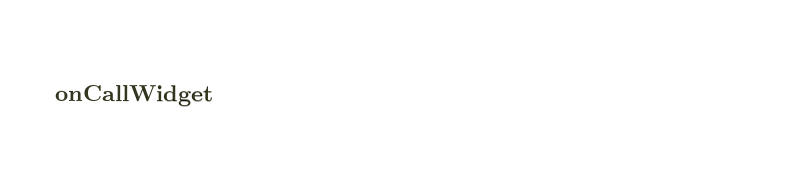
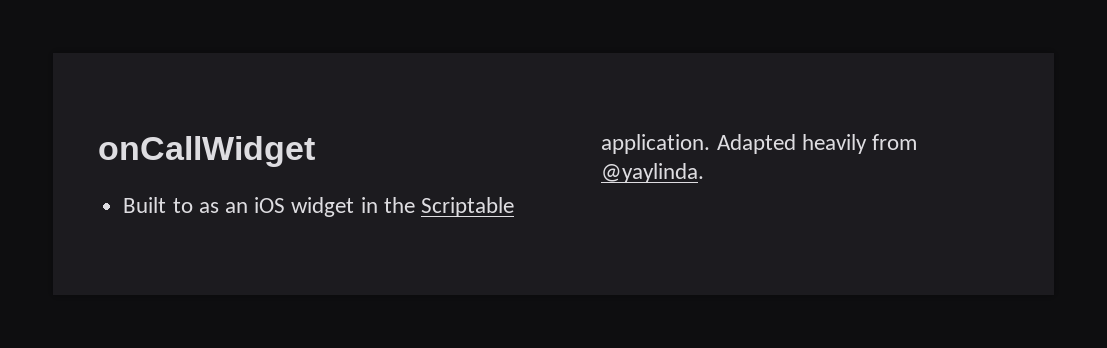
(214, 95) none -> [123,197,514,217] [601,134,917,154] [601,163,705,183] // Built to as an iOS widget in the Scriptable application. Adapted heavily from @yaylinda.

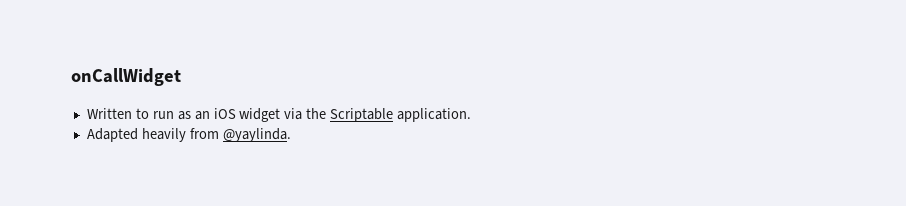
[123,197,193,213] Built to -> [86,108,174,119] Written to run
[360,197,378,213] in -> [284,108,303,120] via
(711, 144) none -> (472, 115) //

